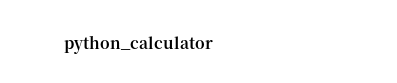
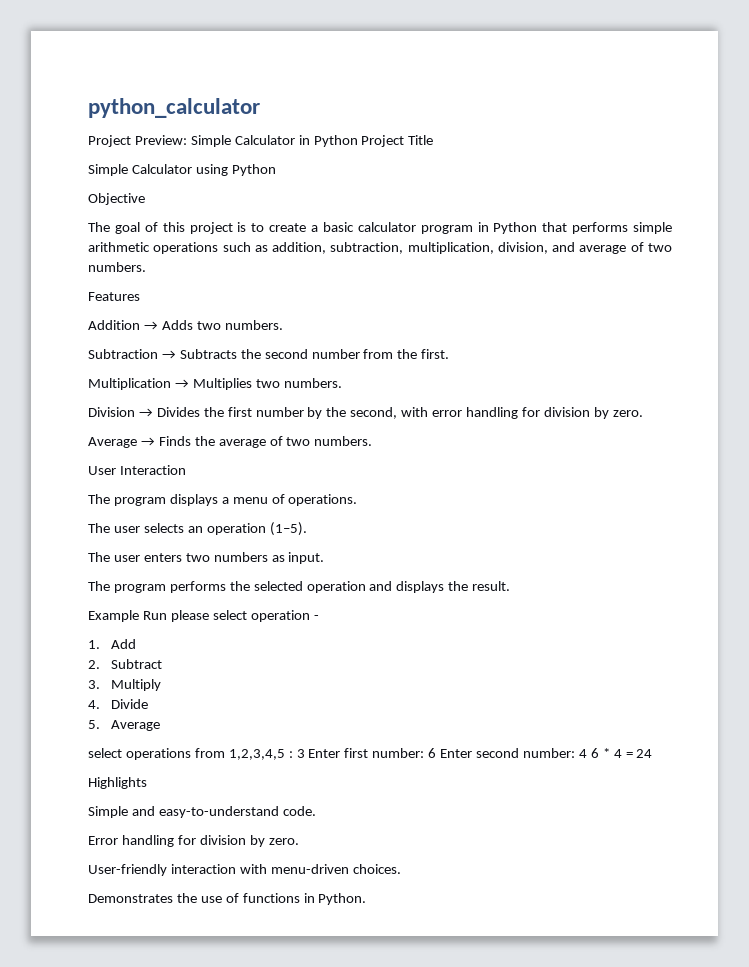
(213, 44) none -> [88,135,434,147] [88,164,276,176] [88,193,145,205] [88,222,672,234] [88,242,672,254] [88,262,146,272] [88,292,140,301] [88,320,283,330] [88,349,450,359] [88,378,342,390] [88,407,643,419] [88,436,373,448] [88,465,186,475] [88,494,358,506] [88,522,307,536] [88,552,325,564] [88,581,511,593] [88,610,319,622] [88,639,136,649] [88,659,162,669] [88,679,161,691] [88,699,148,709] [88,720,160,731] [88,748,653,760] [88,777,147,789] [88,806,316,818] [88,835,299,847] [88,864,401,876] [88,893,367,905] // Project Preview: Simple Calculator in Python Project Title // Simple Calculator using Python // Objective // The goal of this project is to create a basic calculator program in Python that performs simple arithmetic operations such as addition, subtraction, multiplication, division, and average of two numbers. // Features // Addition → Adds two numbers. // Subtraction → Subtracts the second number from the first. // Multiplication → Multiplies two numbers. // Division → Divides the first number by the second, with error handling for division by zero. // Average → Finds the average of two numbers. // User Interaction // The program displays a menu of operations. // The user selects an operation (1–5). // The user enters two numbers as input. // The program performs the selected operation and displays the result. // Example Run please select operation - // 1. Add // 2. Subtract // 3. Multiply // 4. Divide // 5. Average // select operations from 1,2,3,4,5 : 3 Enter first number: 6 Enter second number: 4 6 * 4 = 24 // Highlights // Simple and easy-to-understand code. // Error handling for division by zero. // User-friendly interaction with menu-driven choices. // Demonstrates the use of functions in Python.

